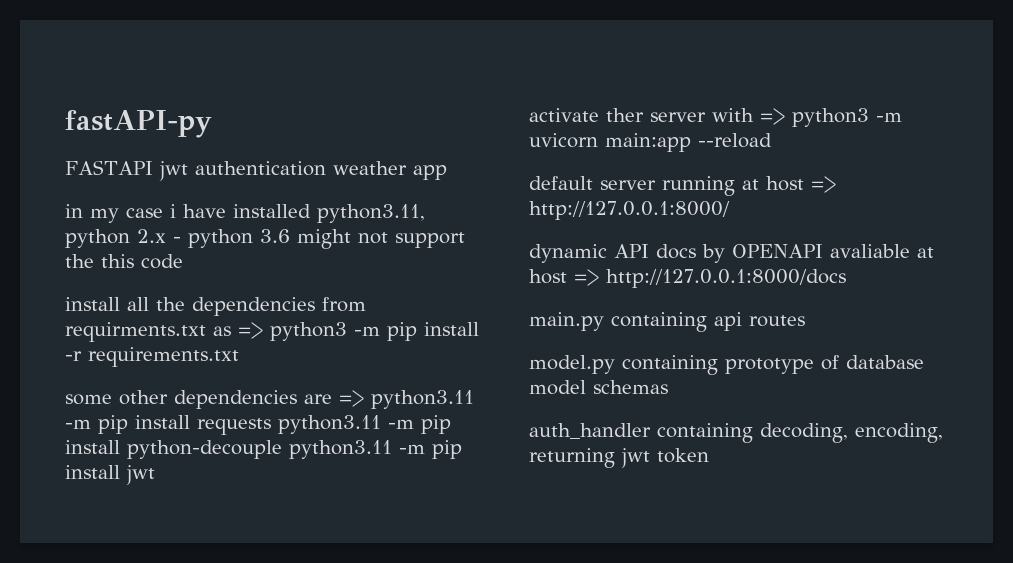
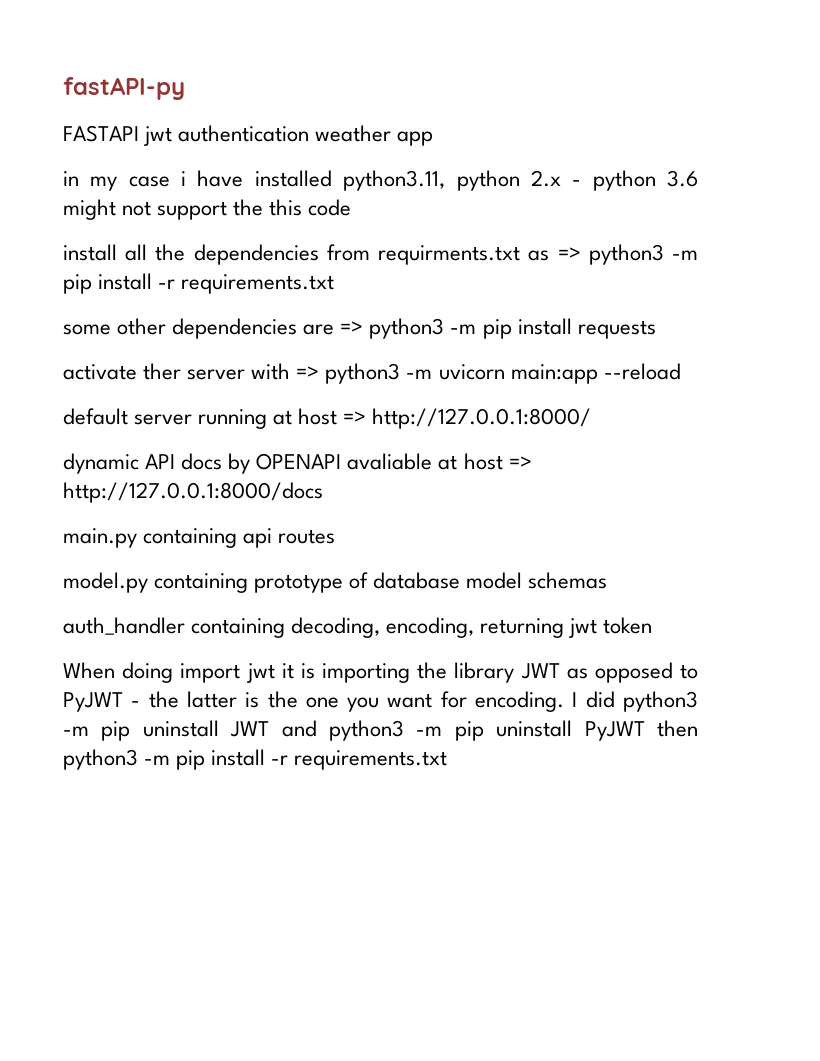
[371,390,474,409] python3.11 -> [369,318,445,339] python3
[278,415,451,434] [65,440,462,459] [65,465,155,485] python3.11 -m pip install python-decouple python3.11 -m pip install jwt -> (656, 329) none
(709, 455) none -> [63,662,698,683] [63,691,698,712] [63,720,698,741] [63,749,448,770] // When doing import jwt it is importing the library JWT as opposed to PyJWT - the latter is the one you want for encoding. I did python3 -m pip uninstall JWT and python3 -m pip uninstall PyJWT then python3 -m pip install -r requirements.txt

